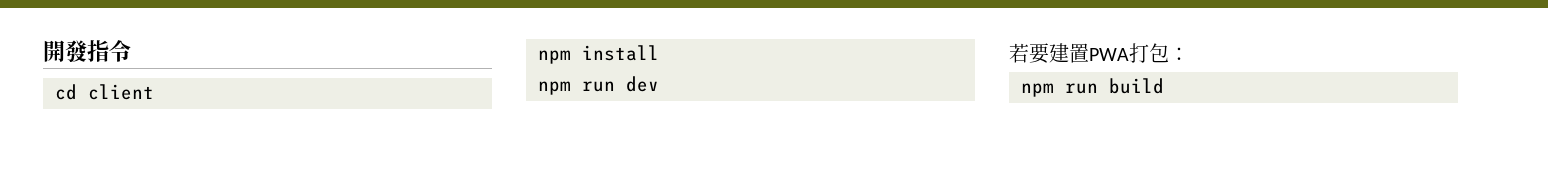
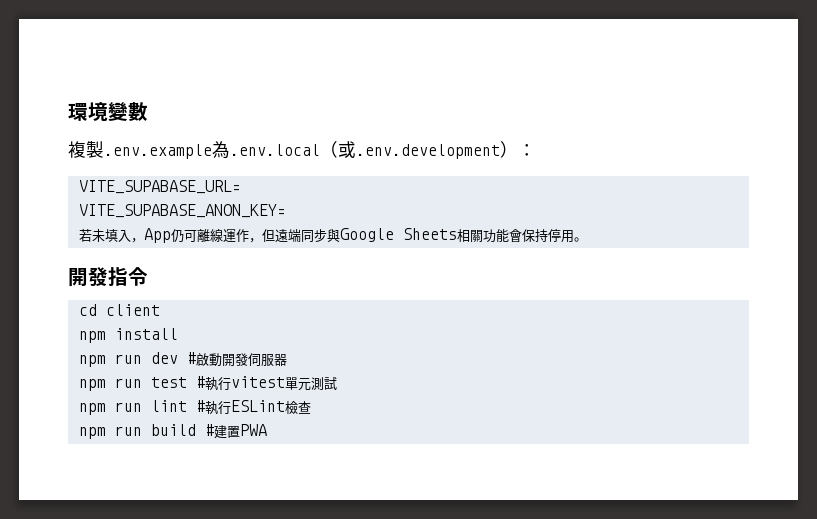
(43, 51) none -> [68,102,148,121] [68,141,536,159] [78,180,241,194] [78,204,286,218] [78,228,587,243] 環境變數 // 複製.env.example為.env.local（或.env.development）： // VITE_SUPABASE_URL= // VITE_SUPABASE_ANON_KEY= // 若未填入，App仍可離線運作，但遠端同步與Google Sheets相關功能會保持停用。 //
[1009,43,1189,64] // 若要建置PWA打包： -> [186,352,287,367] [78,376,337,391] [78,400,311,415] #啟動開發伺服器 // npm run test #執行vitest單元測試 // npm run lint #執行ESLint檢查
(1164, 86) none -> [204,424,267,439] #建置PWA

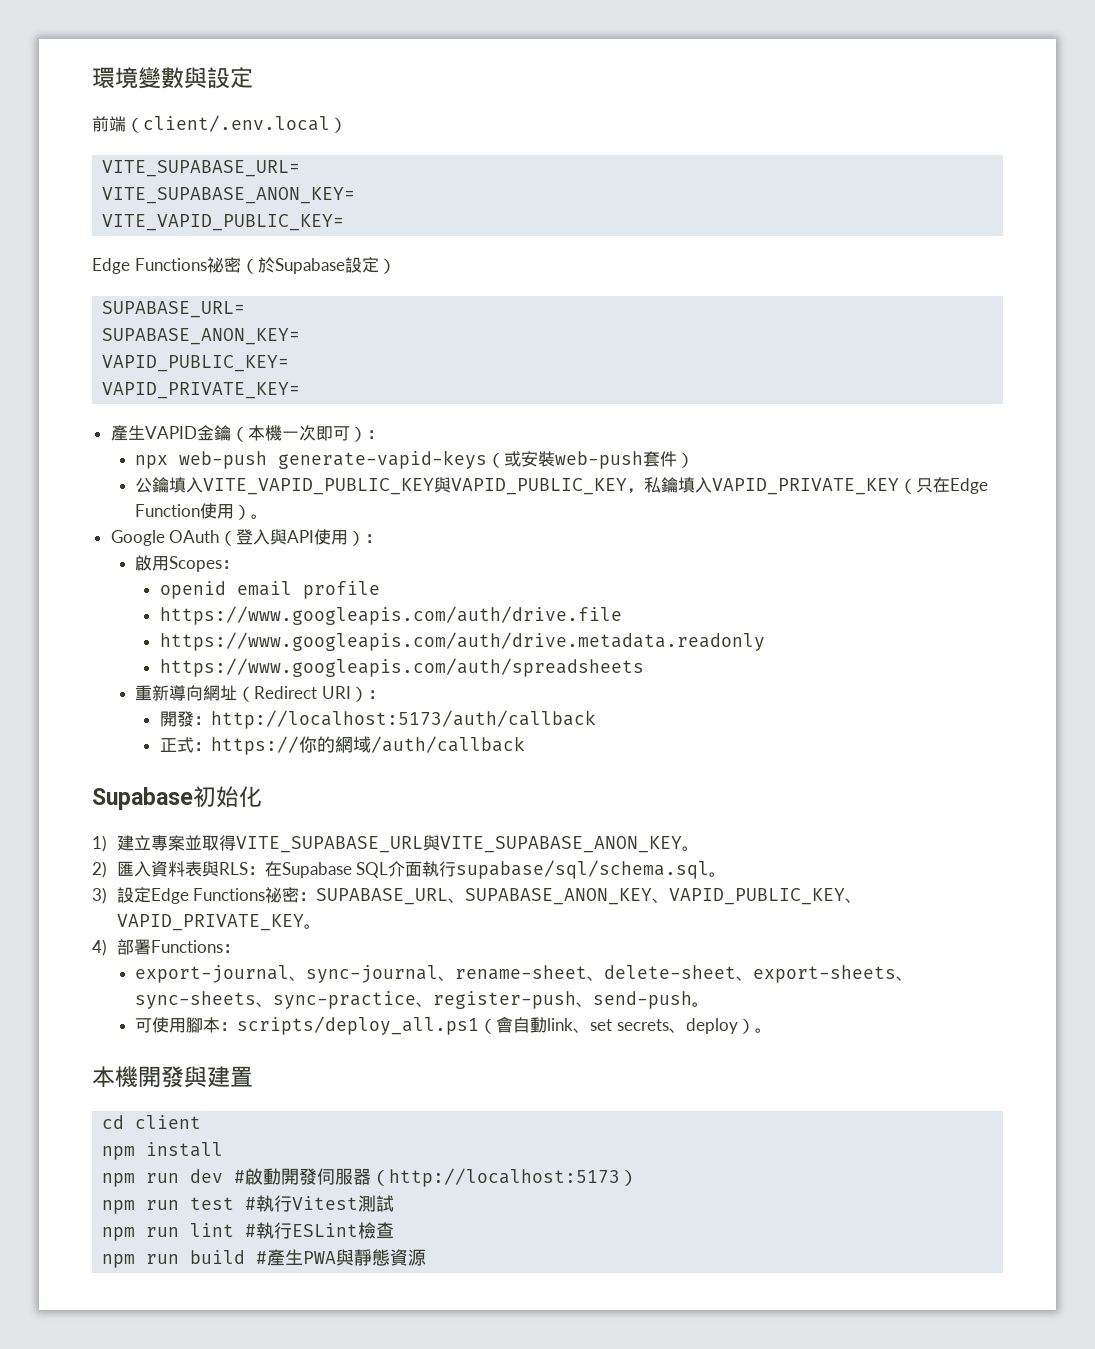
[68,141,536,159] // 複製.env.example為.env.local（或.env.development）： -> [184,67,253,89] [92,115,347,133] 與設定 // 前端（client/.env.local）
[78,228,587,243] [68,267,148,287] 若未填入，App仍可離線運作，但遠端同步與Google Sheets相關功能會保持停用。 // 開發指令 -> [102,214,345,231] [92,257,396,274] [102,301,246,318] [102,328,301,345] [102,355,290,372] [102,382,301,399] [110,425,384,442] [135,450,695,469] [135,477,989,495] [135,503,269,520] [110,529,383,546] [135,555,240,572] [159,581,380,599] [159,606,622,625] [159,632,765,651] [159,658,644,677] [135,685,385,702] [159,710,596,729] [159,736,525,755] [92,786,262,810] [92,835,699,853] [92,860,727,879] [92,887,863,905] [116,914,321,931] [92,939,240,956] [135,965,914,983] [135,991,710,1009] [135,1016,772,1035] [92,1066,253,1088] VITE_VAPID_PUBLIC_KEY= // Edge Functions祕密（於Supabase設定） // SUPABASE_URL= // SUPABASE_ANON_KEY= // VAPID_PUBLIC_KEY= // VAPID_PRIVATE_KEY= // 產生VAPID金鑰（本機一次即可）： // npx web-push generate-vapid-keys（或安裝web-push套件） // 公鑰填入VITE_VAPID_PUBLIC_KEY與VAPID_PUBLIC_KEY，私鑰填入VAPID_PRIVATE_KEY（只在Edge Function使用）。 // Google OAuth（登入與API使用）： // 啟用Scopes： // openid email profile // https://www.googleapis.com/auth/drive.file // https://www.googleapis.com/auth/drive.metadata.readonly // https://www.googleapis.com/auth/spreadsheets // 重新導向網址（Redirect URI）： // 開發：http://localhost:5173/auth/callback // 正式：https://你的網域/auth/callback // Supabase初始化 // 1)建立專案並取得VITE_SUPABASE_URL與VITE_SUPABASE_ANON_KEY。 // 2)匯入資料表與RLS：在Supabase SQL介面執行supabase/sql/schema.sql。 // 3)設定Edge Functions祕密：SUPABASE_URL、SUPABASE_ANON_KEY、VAPID_PUBLIC_KEY、VAPID_PRIVATE_KEY。 // 4)部署Functions： // export-journal、sync-journal、rename-sheet、delete-sheet、export-sheets、sync-sheets、sync-practice、register-push、send-push。 // 可使用腳本：scripts/deploy_all.ps1（會自動link、set secrets、deploy）。 // 本機開發與建置
(287, 360) none -> [371,1168,639,1187] （http://localhost:5173）
[230,376,311,391] vitest單元 -> [292,1196,359,1210] Vitest
[213,424,267,439] 建置PWA -> [267,1249,427,1266] 產生PWA與靜態資源

